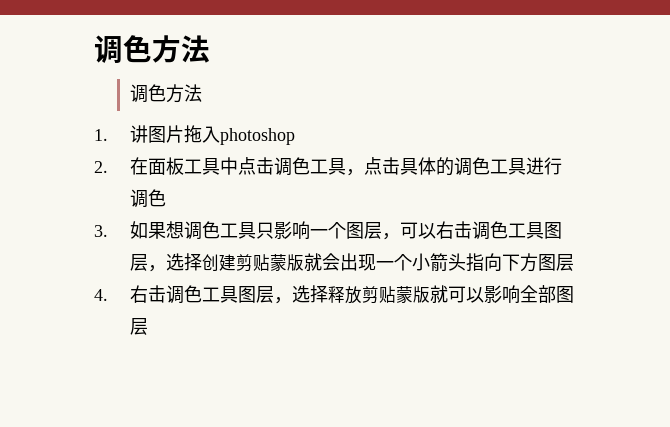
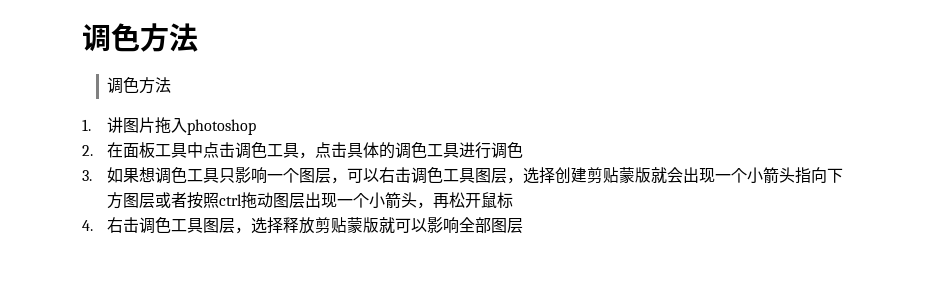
(574, 262) none -> [155,192,514,209] 或者按照ctrl拖动图层出现一个小箭头，再松开鼠标

